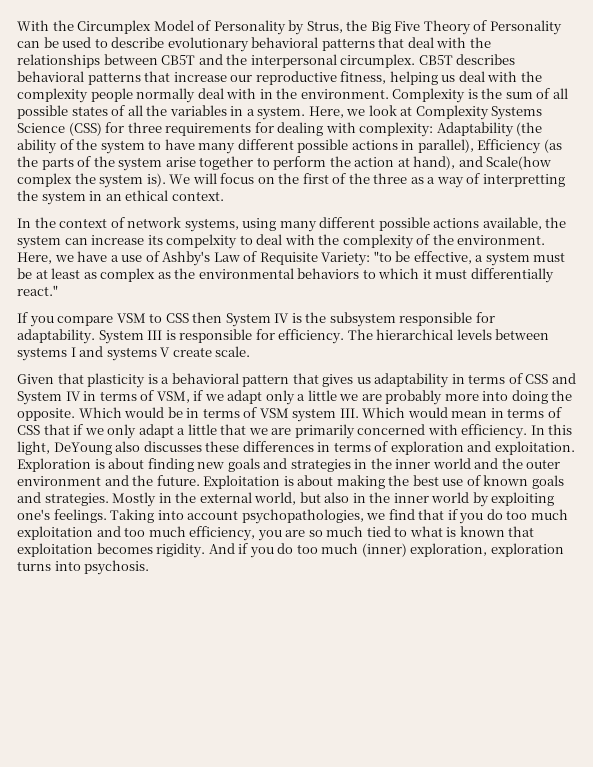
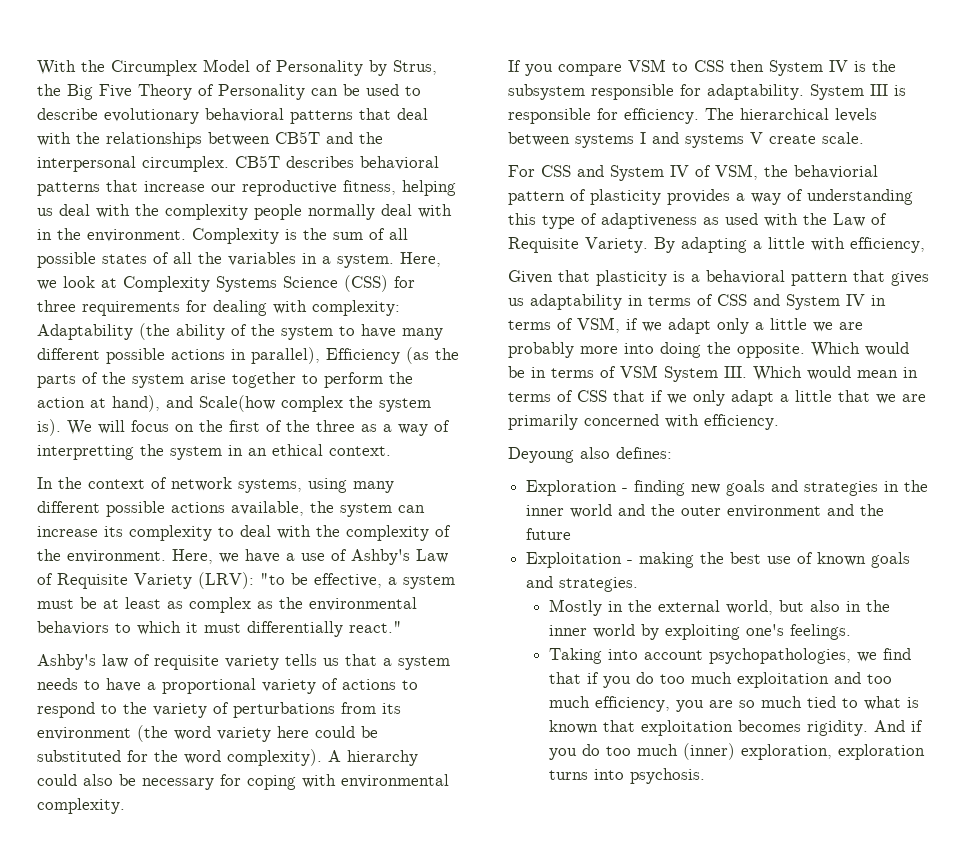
[166,234,238,249] compelxity -> [129,525,212,541] complexity
[321,252,371,266] Variety: -> [134,572,254,589] Variety (LRV):
(58, 290) none -> [37,654,450,670] [37,678,418,694] [37,702,401,718] [37,725,378,742] [37,749,418,766] [37,774,449,790] [37,798,125,814] // Ashby's law of requisite variety tells us that a system needs to have a proportional variety of actions to respond to the variety of perturbations from its environment (the word variety here could be substituted for the word complexity). A hierarchy could also be necessary for coping with environmental complexity.
(251, 351) none -> [508,164,878,181] [508,189,913,205] [508,213,887,229] [508,237,925,253] // For CSS and System IV of VSM, the behaviorial pattern of plasticity provides a way of understanding this type of adaptiveness as used with the Law of Requisite Variety. By adapting a little with efficiency,
[292,408,337,422] system -> [664,366,718,382] System
[530,424,573,435] [17,441,575,455] [17,458,145,472] In this light, DeYoung also discusses these differences in terms of exploration and exploitation. Exploration is about -> [508,447,672,463] [526,480,629,496] // Deyoung also defines: // Exploration -
[156,475,334,489] future. Exploitation is about -> [526,528,572,540] [526,552,634,568] future // Exploitation -
(109, 499) none -> (639, 584) //
(107, 516) none -> (851, 632) //

